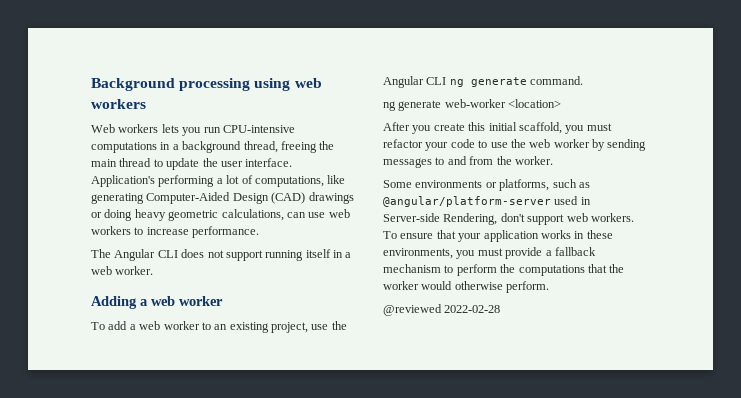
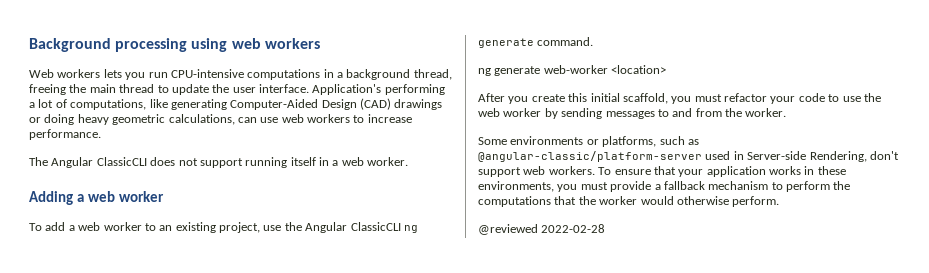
[157,250,178,258] CLI -> [96,157,147,166] ClassicCLI
[426,77,447,85] CLI -> [350,222,401,231] ClassicCLI
[383,196,551,207] @angular/platform-server -> [478,151,702,162] @angular-classic/platform-server

